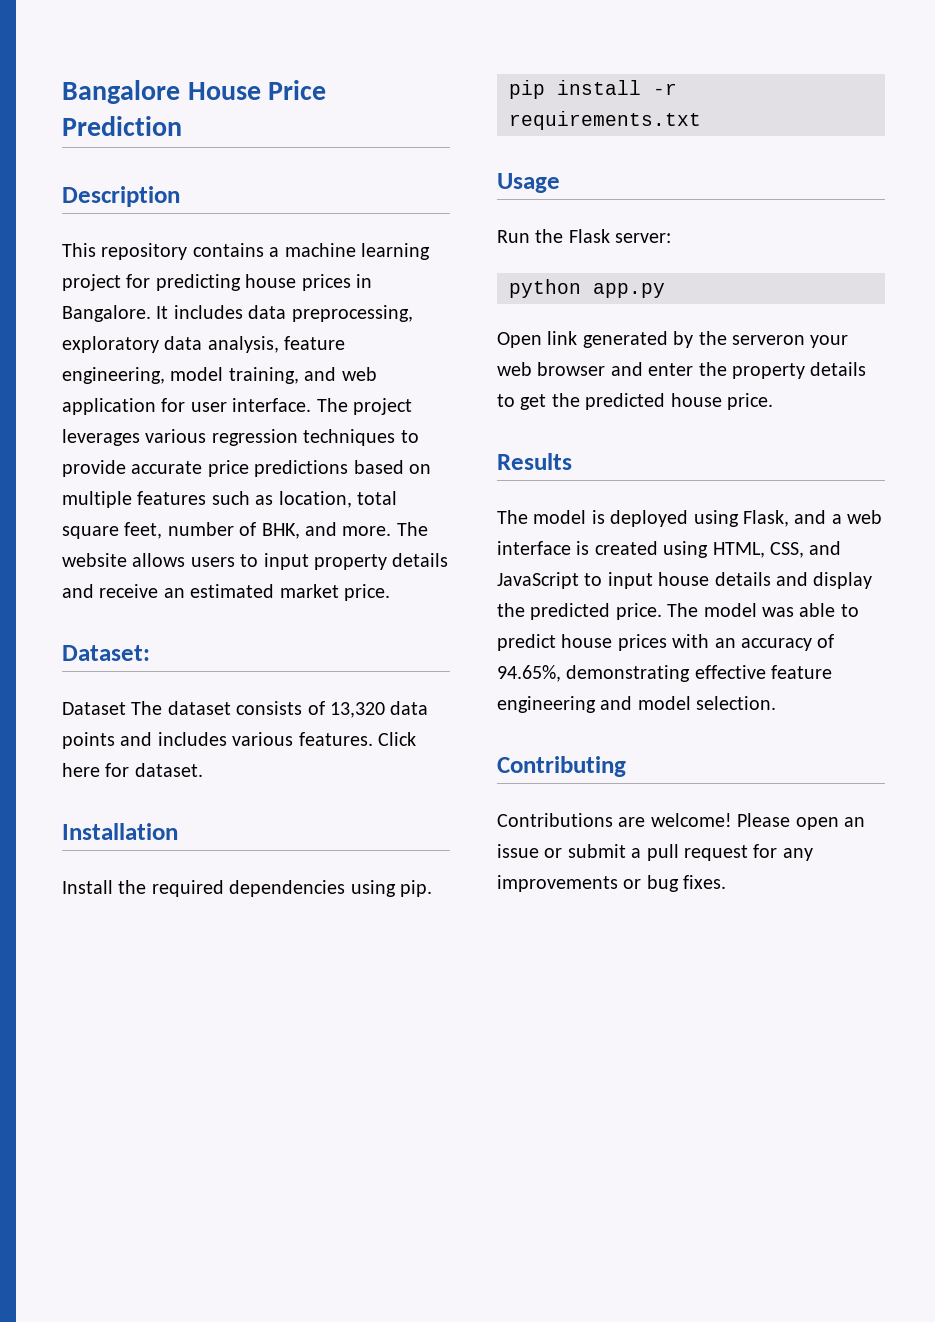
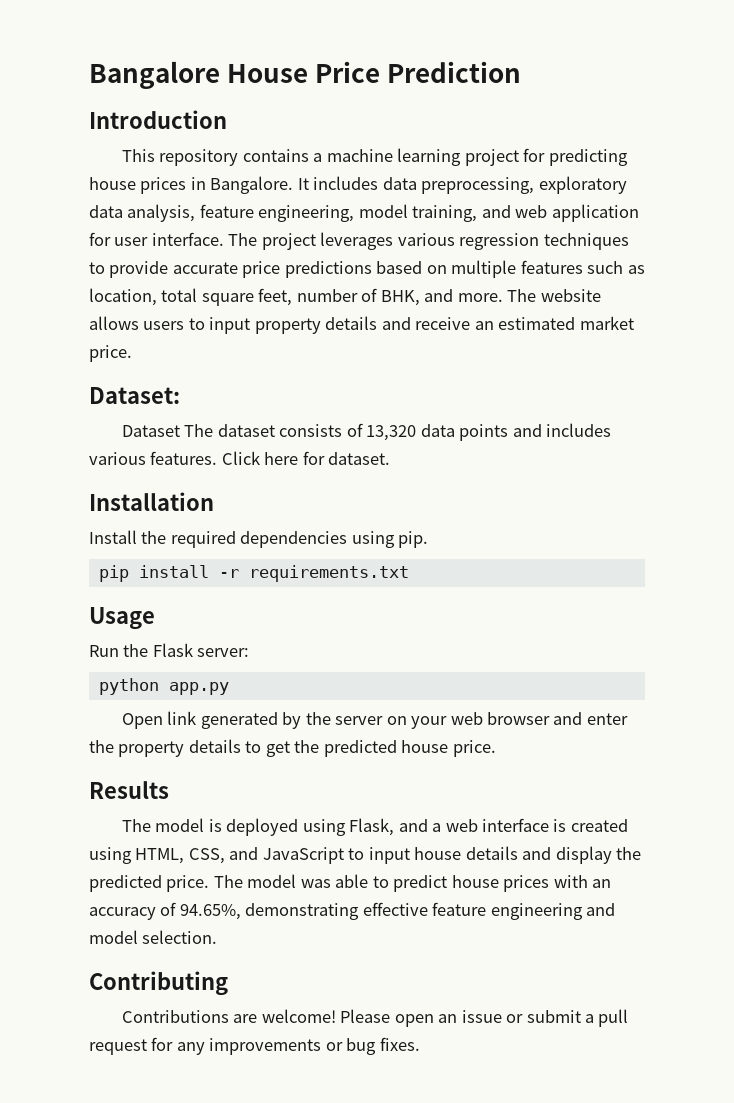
[62,186,180,207] Description -> [89,110,227,129] Introduction
[732,335,805,345] serveron -> [335,716,407,725] server on

